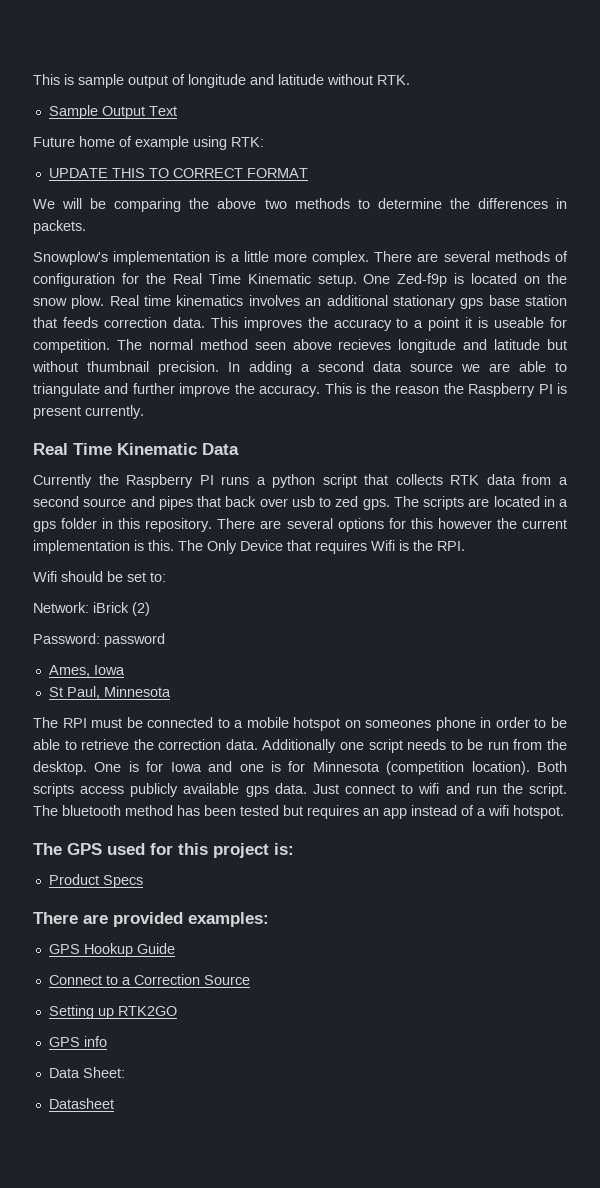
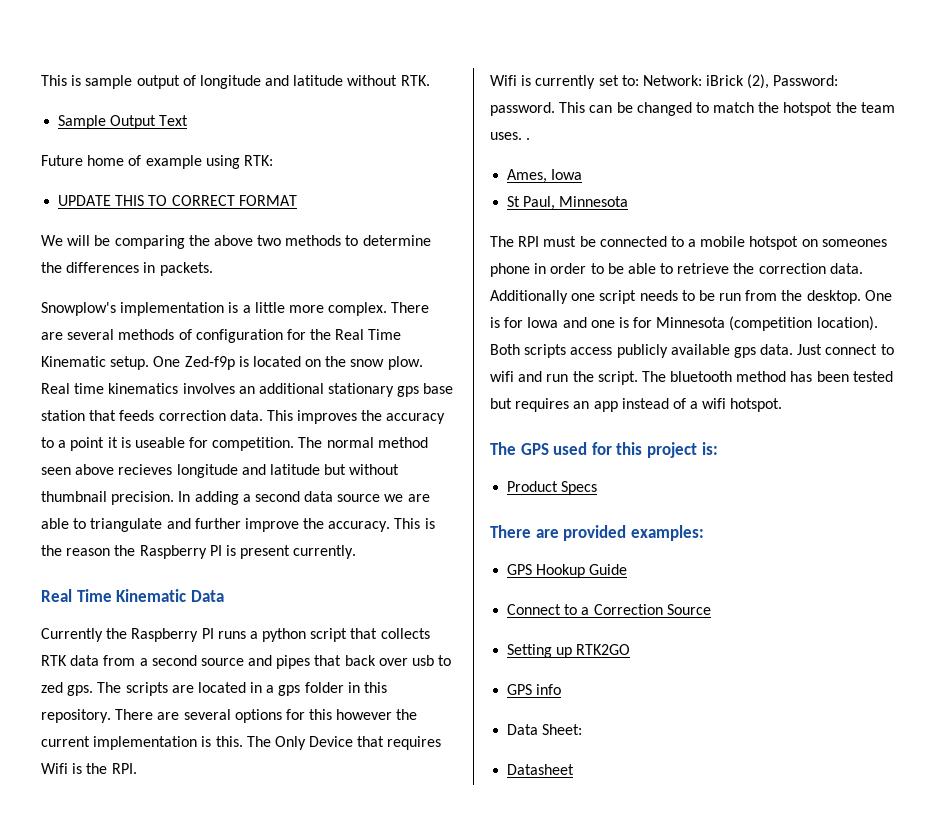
[61,571,123,582] should be -> [521,75,596,89] is currently
(166, 577) // -> (639, 80) none
[132,602,150,616] [33,633,165,647] (2) // Password: password -> [747,74,839,89] [490,102,895,116] [490,132,531,140] (2), Password: password. This can be changed to match the hotspot the team uses. .

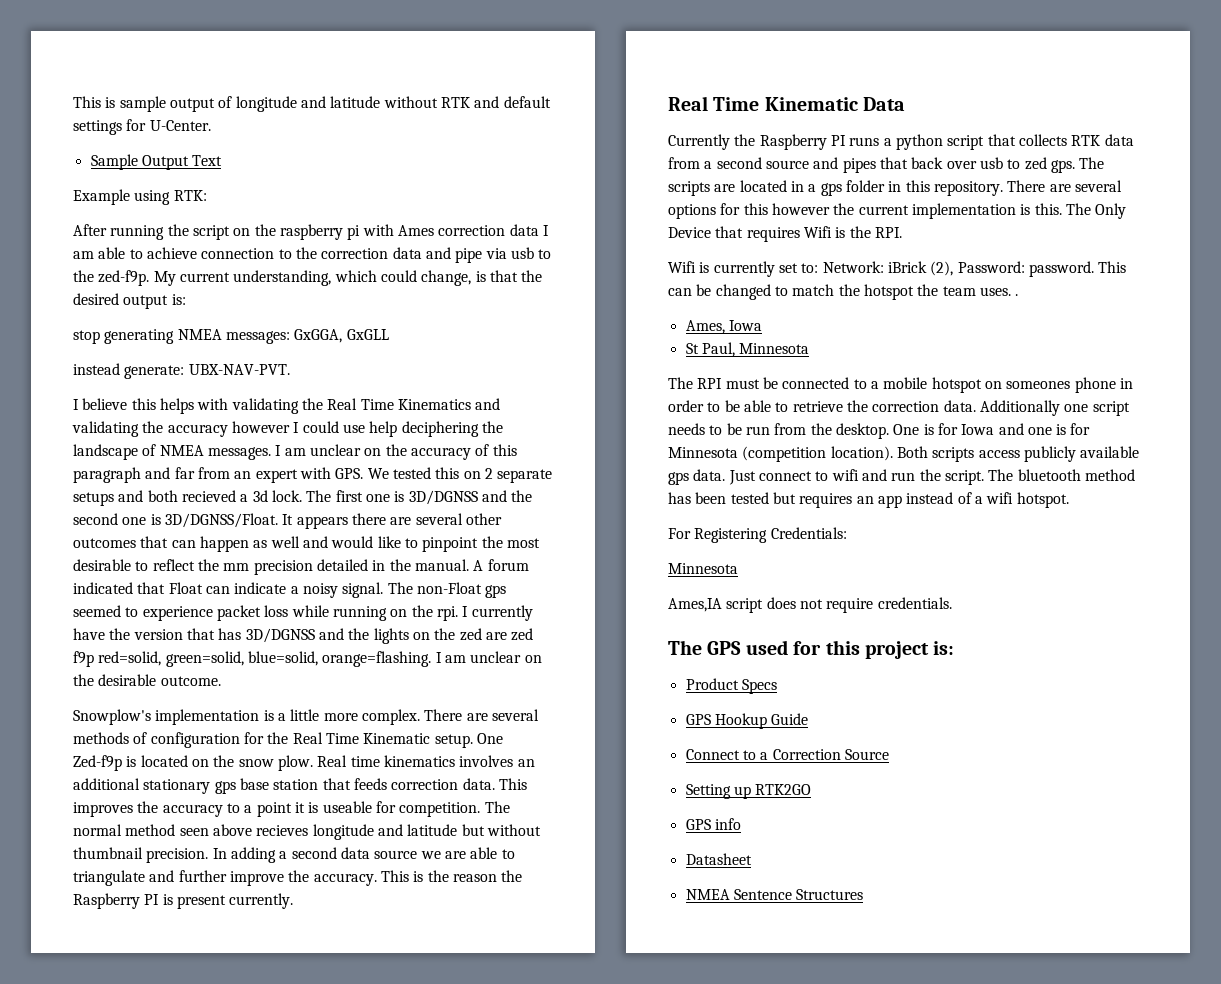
[400,75,430,86] [58,115,189,129] [41,155,273,169] [58,195,297,206] [41,235,431,249] [41,262,213,276] RTK. // Sample Output Text // Future home of example using RTK: // UPDATE THIS TO CORRECT FORMAT // We will be comparing the above two methods to determine the differences in packets. -> [440,96,551,108] [73,119,211,135] [90,154,223,170] [73,189,207,205] [73,224,549,240] [73,247,552,263] [73,270,543,286] [73,293,186,309] [73,329,389,344] [73,363,290,379] [73,398,501,414] [72,421,503,437] [73,444,517,460] [73,467,553,483] [73,490,533,506] [73,513,502,529] [73,536,540,552] [73,559,529,575] [73,582,507,598] [73,605,533,621] [73,628,534,644] [73,651,542,667] [73,674,221,686] RTK and default settings for U-Center. // Sample Output Text // Example using RTK: // After running the script on the raspberry pi with Ames correction data I am able to achieve connection to the correction data and pipe via usb to the zed-f9p. My current understanding, which could change, is that the desired output is: // stop generating NMEA messages: GxGGA, GxGLL // instead generate: UBX-NAV-PVT. // I believe this helps with validating the Real Time Kinematics and validating the accuracy however I could use help deciphering the landscape of NMEA messages. I am unclear on the accuracy of this paragraph and far from an expert with GPS. We tested this on 2 separate setups and both recieved a 3d lock. The first one is 3D/DGNSS and the second one is 3D/DGNSS/Float. It appears there are several other outcomes that can happen as well and would like to pinpoint the most desirable to reflect the mm precision detailed in the manual. A forum indicated that Float can indicate a noisy signal. The non-Float gps seemed to experience packet loss while running on the rpi. I currently have the version that has 3D/DGNSS and the lights on the zed are zed f9p red=solid, green=solid, blue=solid, orange=flashing. I am unclear on the desirable outcome.
(783, 405) none -> [668,527,847,543] [668,563,738,574] [668,597,952,613] // For Registering Credentials: // Minnesota // Ames,IA script does not require credentials.
[490,525,704,541] // There are provided examples: -> (777, 686) none
[507,724,583,735] [507,764,575,775] Data Sheet: // Datasheet -> [685,853,752,865] [685,889,864,900] Datasheet // NMEA Sentence Structures

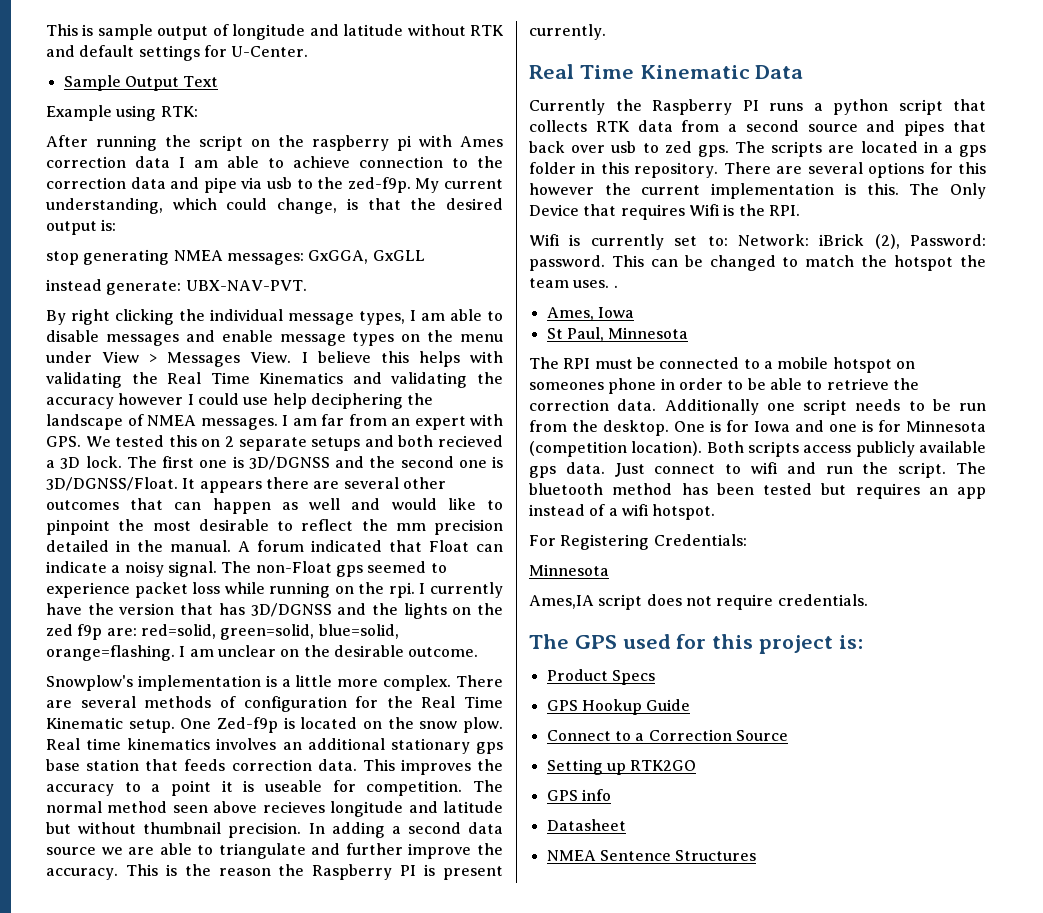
(290, 369) none -> [46,309,503,325] [46,330,503,346] [46,351,292,367] By right clicking the individual message types, I am able to disable messages and enable message types on the menu under View > Messages View.
[309,444,517,460] [73,467,171,483] unclear on the accuracy of this paragraph and -> (317, 422) none
[252,490,268,502] 3d -> [60,457,81,469] 3D
[485,628,534,641] [73,651,94,667] are zed f9p -> [77,624,137,640] f9p are:

